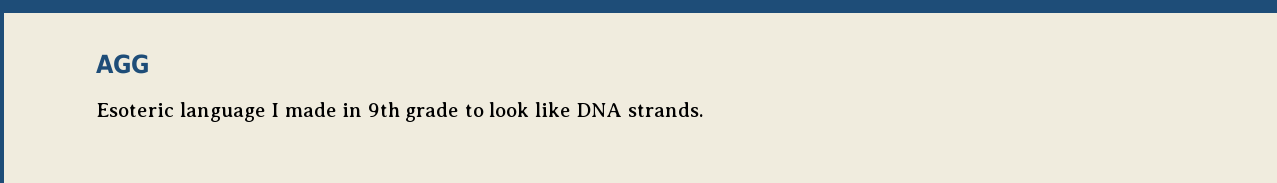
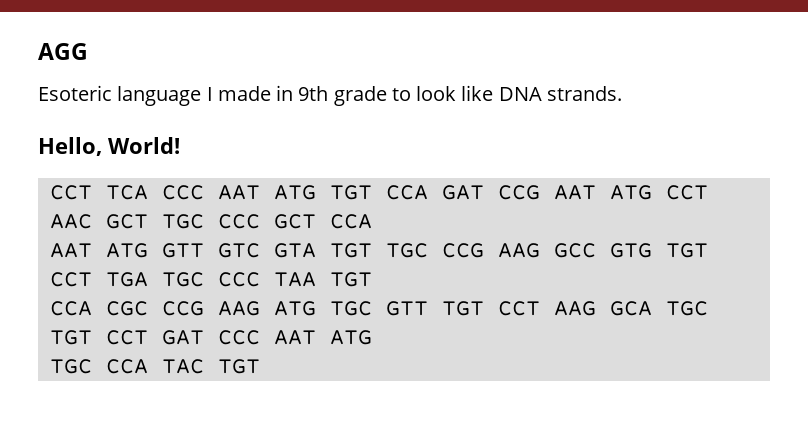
(703, 109) none -> [38,137,180,156] [49,185,708,200] [49,214,372,229] [49,243,708,258] [49,272,372,287] [49,301,708,316] [49,330,372,345] [49,359,260,374] // Hello, World! // CCT TCA CCC AAT ATG TGT CCA GAT CCG AAT ATG CCT AAC GCT TGC CCC GCT CCA // AAT ATG GTT GTC GTA TGT TGC CCG AAG GCC GTG TGT CCT TGA TGC CCC TAA TGT // CCA CGC CCG AAG ATG TGC GTT TGT CCT AAG GCA TGC TGT CCT GAT CCC AAT ATG // TGC CCA TAC TGT

